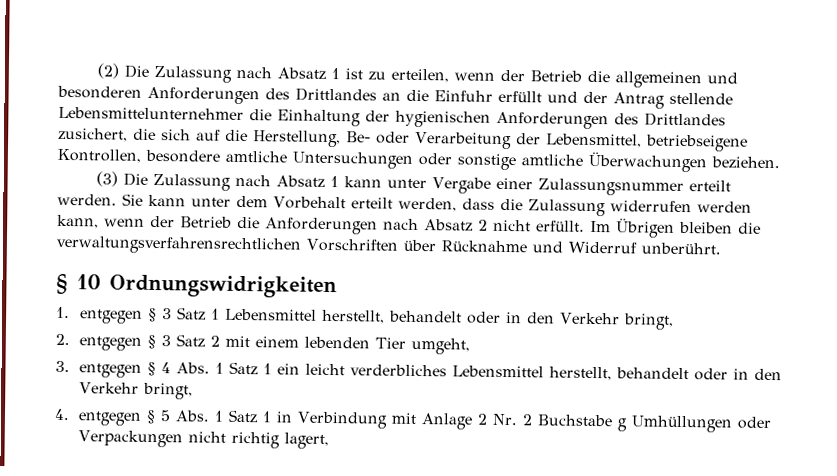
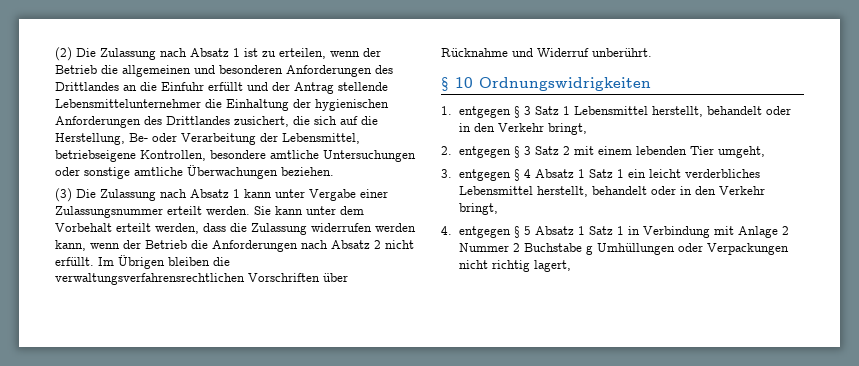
[176,362,211,374] Abs. -> [535,169,575,178] Absatz
[175,410,211,422] Abs. -> [535,226,575,235] Absatz
[492,413,519,426] Nr. -> [459,243,510,252] Nummer

